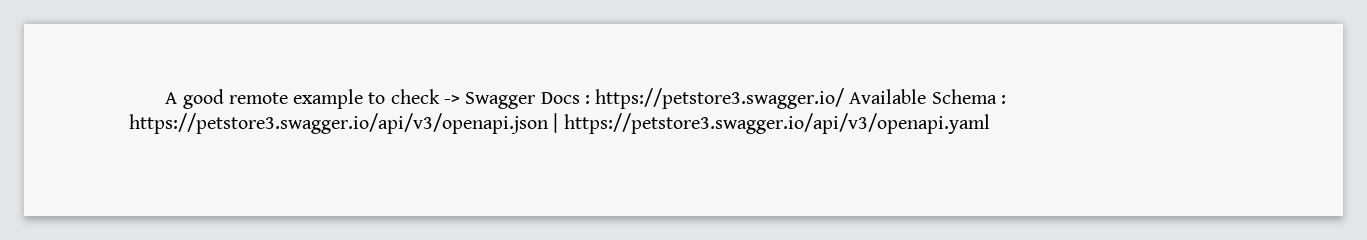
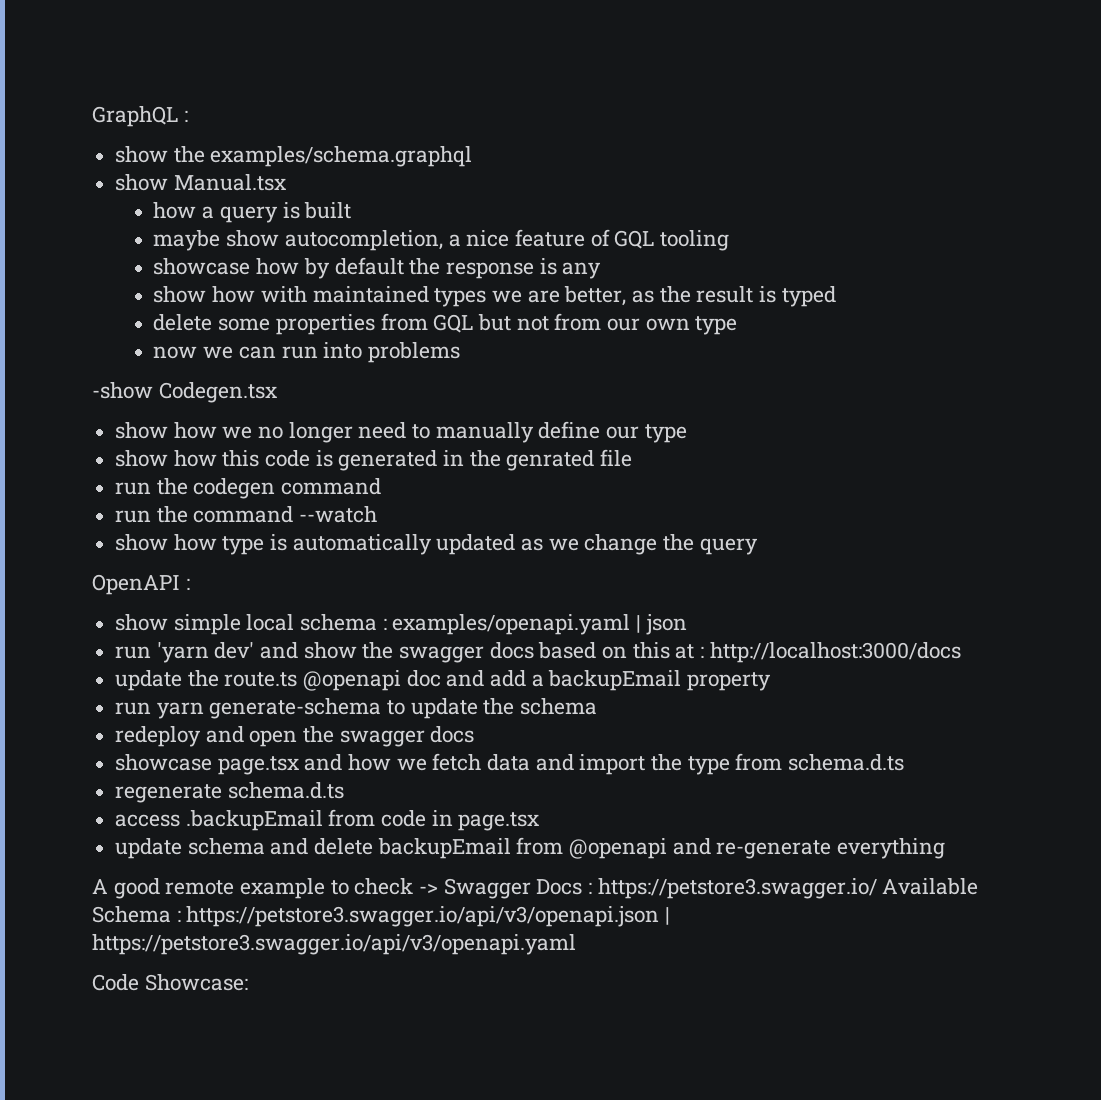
(165, 98) none -> [92,106,188,127] [115,146,473,167] [115,174,286,191] [153,202,352,223] [153,229,729,251] [153,257,602,279] [153,286,836,307] [153,313,738,335] [153,342,460,363] [92,382,277,403] [115,421,687,443] [115,449,633,471] [115,478,382,499] [115,506,378,523] [115,534,758,555] [92,574,190,595] [115,614,687,635] [115,642,961,663] [115,670,772,691] [115,698,598,719] [115,726,475,747] [115,753,905,775] [115,782,344,803] [115,809,540,831] [115,837,946,859] GraphQL : // show the examples/schema.graphql // show Manual.tsx // how a query is built // maybe show autocompletion, a nice feature of GQL tooling // showcase how by default the response is any // show how with maintained types we are better, as the result is typed // delete some properties from GQL but not from our own type // now we can run into problems // -show Codegen.tsx // show how we no longer need to manually define our type // show how this code is generated in the genrated file // run the codegen command // run the command --watch // show how type is automatically updated as we change the query // OpenAPI : // show simple local schema : examples/openapi.yaml | json // run 'yarn dev' and show the swagger docs based on this at : http://localhost:3000/docs // update the route.ts @openapi doc and add a backupEmail property // run yarn generate-schema to update the schema // redeploy and open the swagger docs // showcase page.tsx and how we fetch data and import the type from schema.d.ts // regenerate schema.d.ts // access .backupEmail from code in page.tsx // update schema and delete backupEmail from @openapi and re-generate everything //
(990, 123) none -> [92,974,248,991] // Code Showcase:

